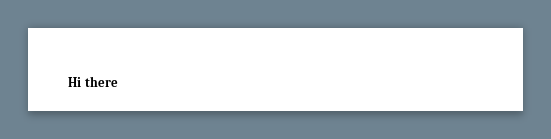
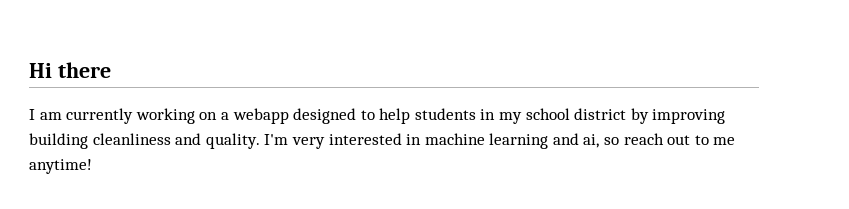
(118, 81) none -> [29,108,726,124] [29,133,736,149] [29,159,92,174] // I am currently working on a webapp designed to help students in my school district by improving building cleanliness and quality. I'm very interested in machine learning and ai, so reach out to me anytime!

